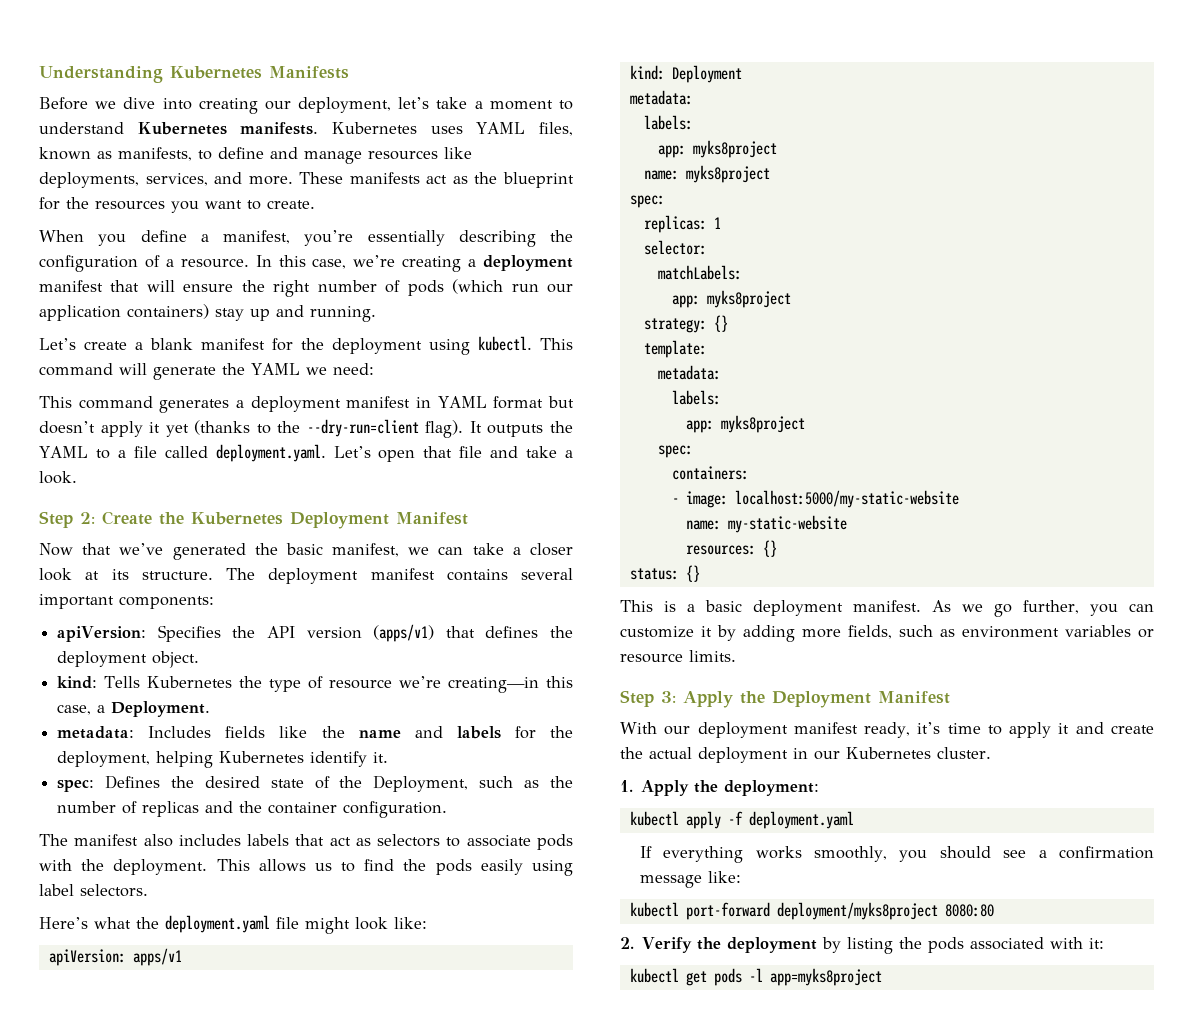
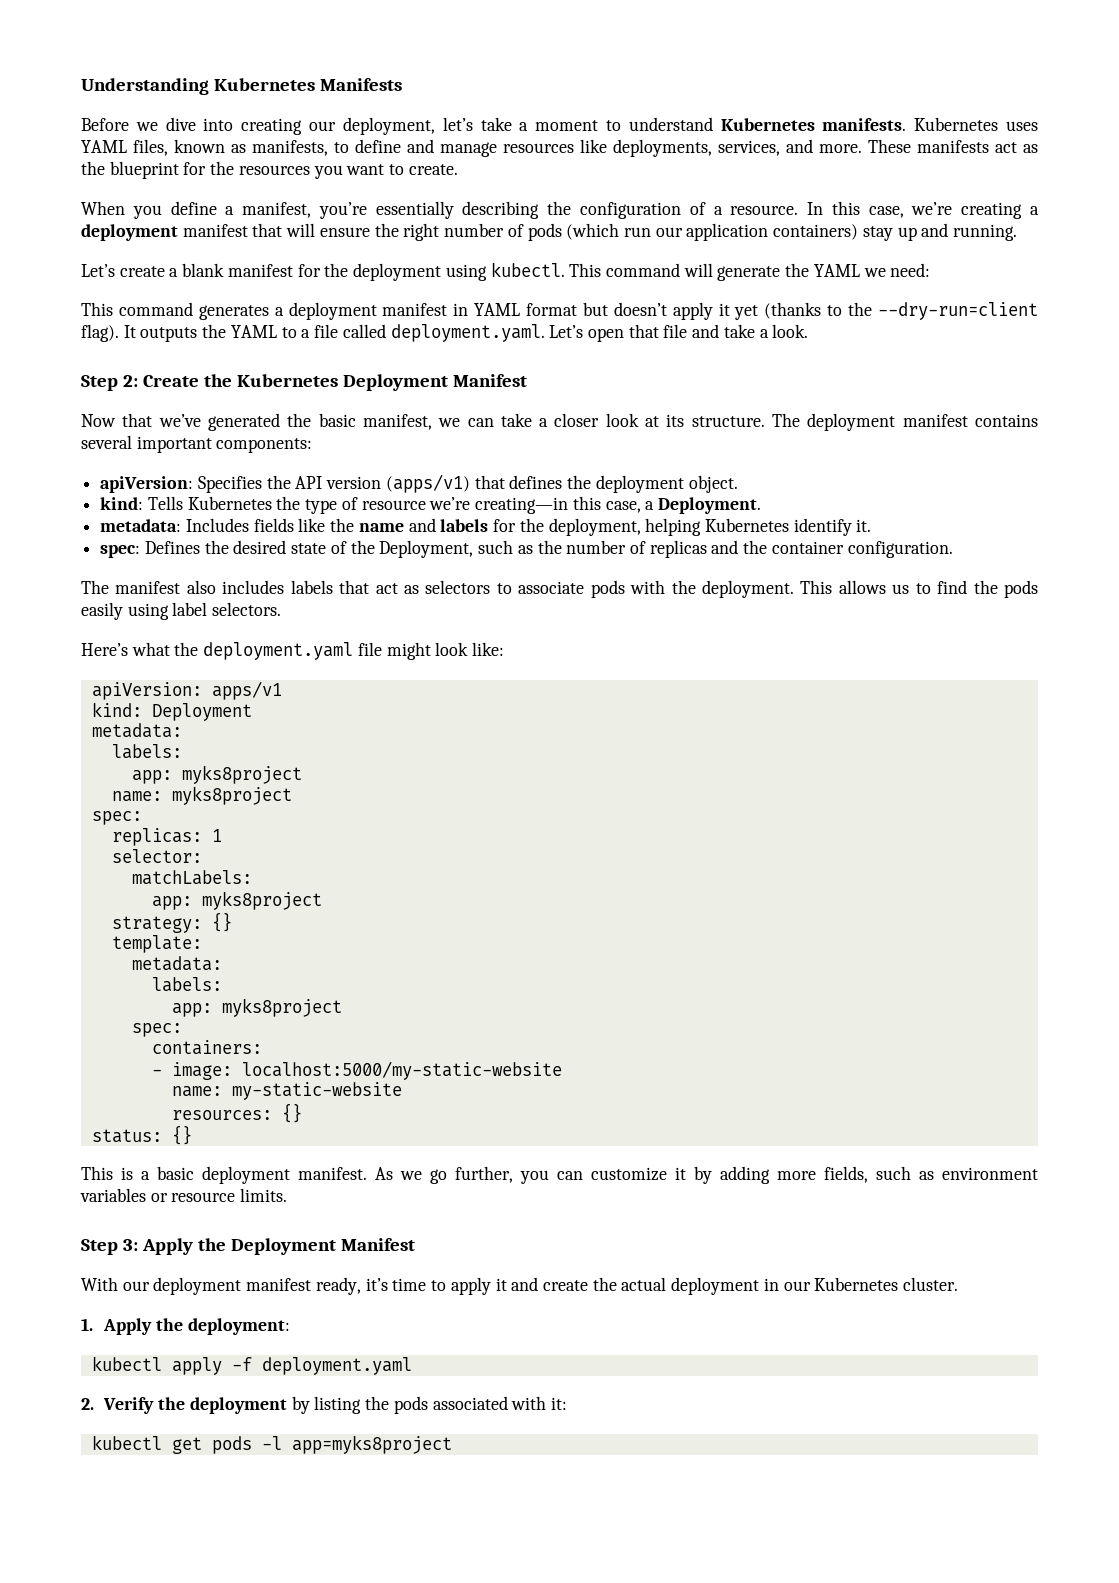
[639,846,1154,863] [639,871,741,888] [629,902,994,920] // If everything works smoothly, you should see a confirmation message like: // kubectl port-forward deployment/myks8project 8080:80 -> (412, 1366) none

